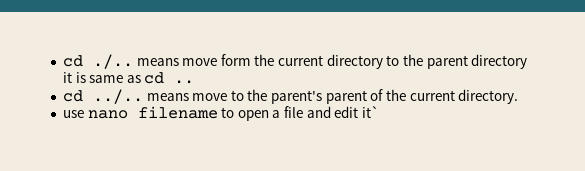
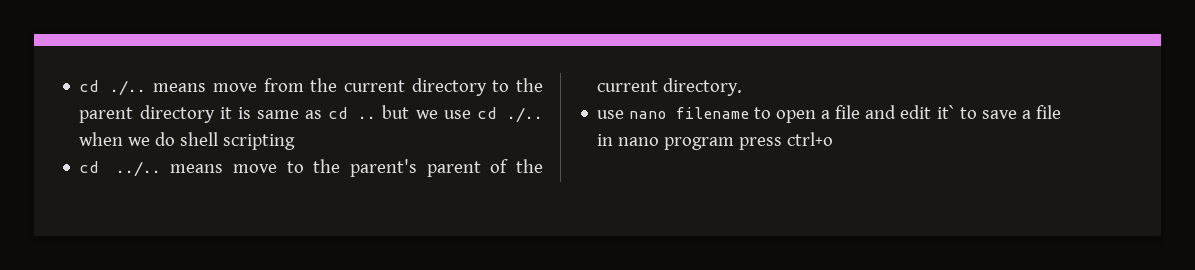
[220,54,251,66] form -> [263,78,304,92] from
(195, 82) none -> [382,105,543,123] [79,132,296,150] but we use cd ./.. when we do shell scripting
(380, 112) none -> [959,105,1061,119] [597,132,834,150] to save a file in nano program press ctrl+o

